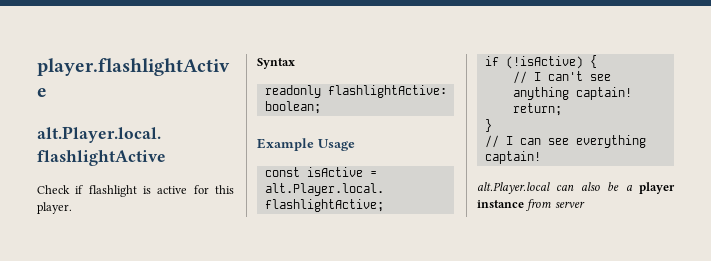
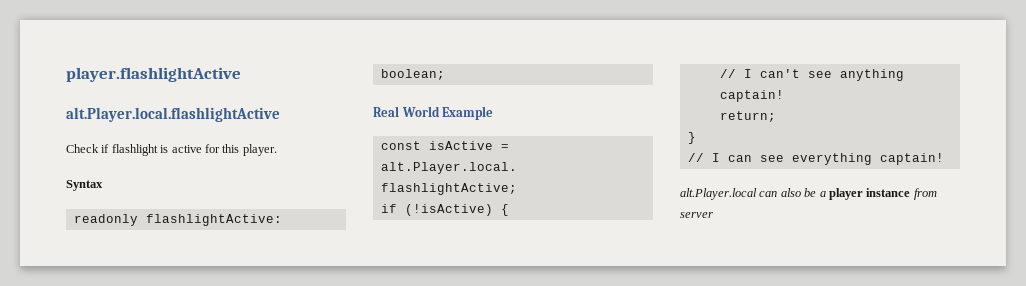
(321, 107) none -> [373,106,440,117] Real World
[318,139,355,151] Usage -> (494, 113) none

